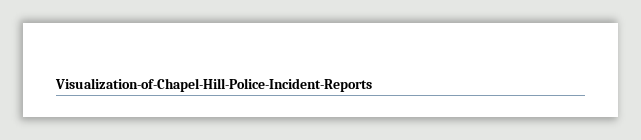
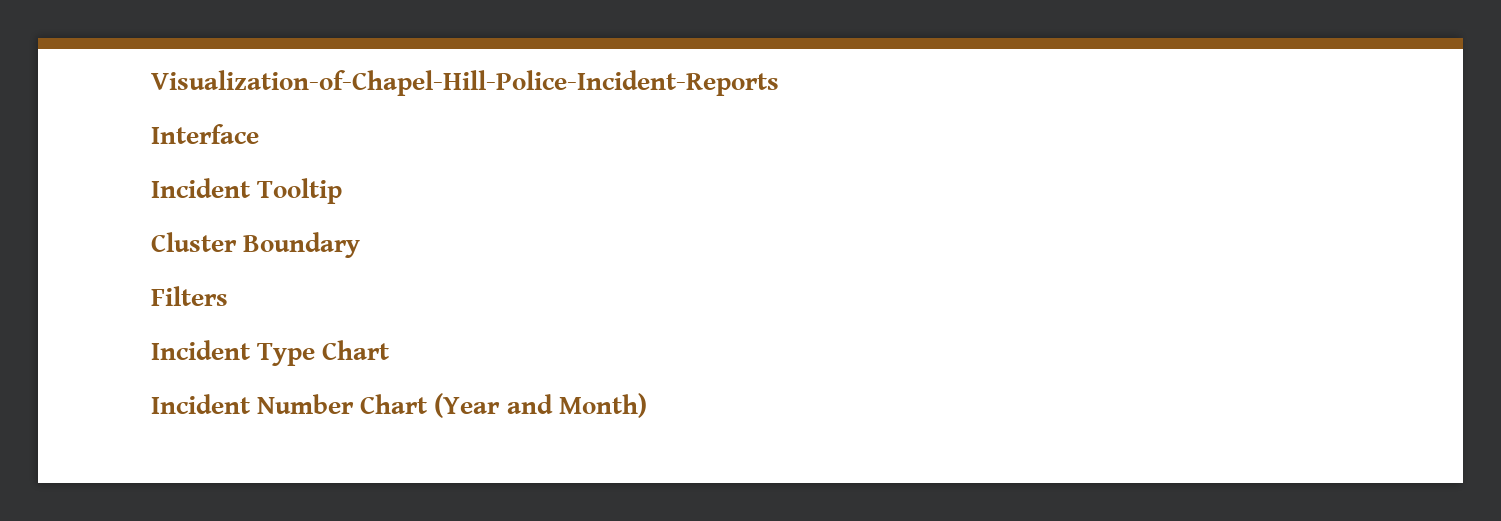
(372, 85) none -> [151,124,259,144] [151,178,343,204] [151,232,361,258] [151,286,228,306] [151,340,390,366] [151,393,647,418] // Interface // Incident Tooltip // Cluster Boundary // Filters // Incident Type Chart // Incident Number Chart (Year and Month)

